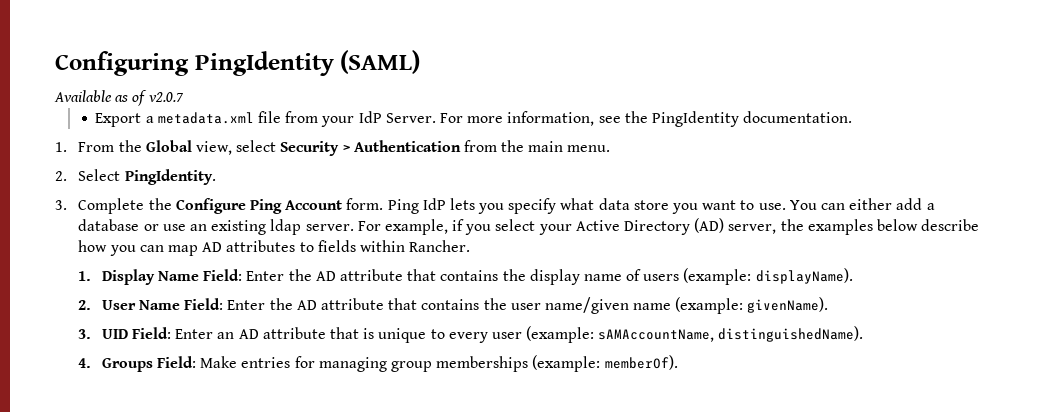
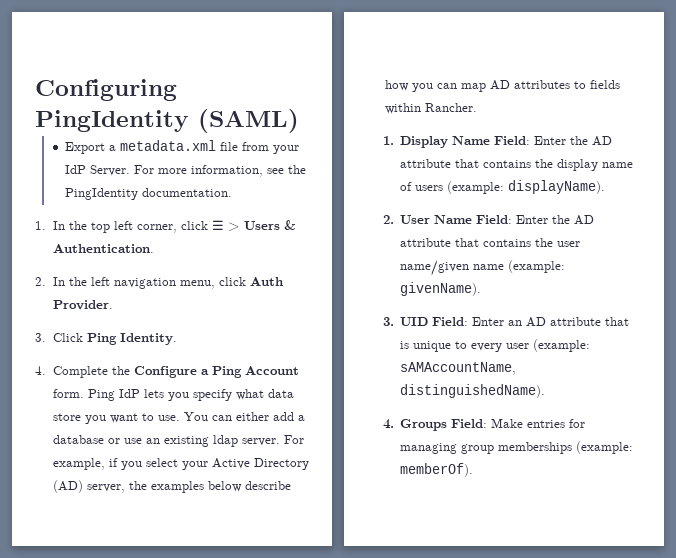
[54,90,184,106] // Available as of v2.0.7 -> (299, 121) none
[78,140,611,156] [55,169,216,185] [55,200,67,210] From the Global view, select Security > Authentication from the main menu. // 2. Select PingIdentity. // 3. -> [52,220,296,233] [52,244,154,253] [35,277,283,289] [52,300,113,310] [35,333,177,345] [35,366,46,375] In the top left corner, click ☰ > Users & Authentication. // 2. In the left navigation menu, click Auth Provider. // 3. Click Ping Identity. // 4.
(246, 206) none -> [200,369,209,375] a

